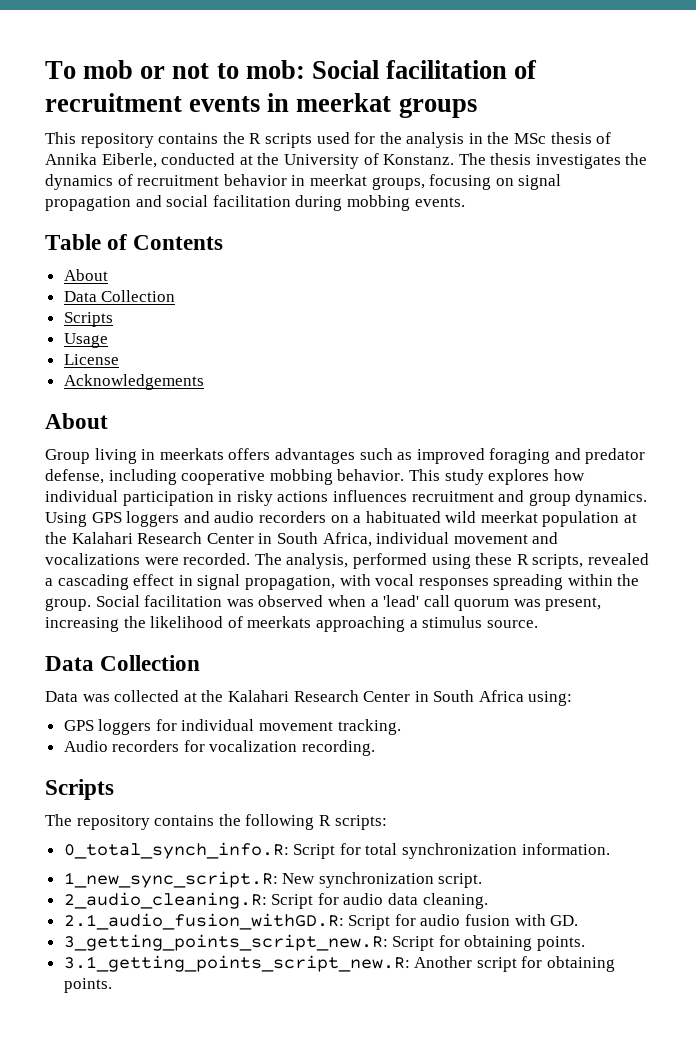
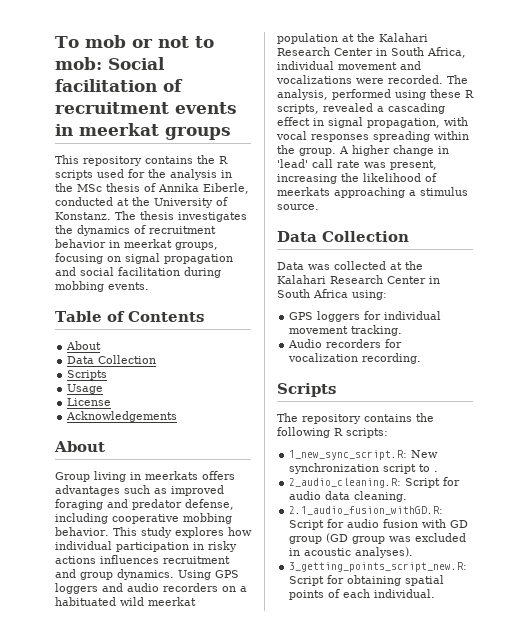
[95,595,379,607] Social facilitation was observed when a -> [339,145,449,156] A higher change in
[454,599,510,611] quorum -> [337,160,360,168] rate
[63,842,610,859] // 0_total_synch_info.R: Script for total synchronization information. -> (388, 433) none
[438,873,483,888] script. -> [383,464,439,474] script to .
[550,915,579,926] [63,934,586,951] [63,955,616,972] [63,978,112,993] GD. // 3_getting_points_script_new.R: Script for obtaining points. // 3.1_getting_points_script_new.R: Another script for obtaining points. -> [450,520,469,528] [289,533,467,544] [289,547,414,558] [289,562,468,572] [289,575,445,586] [289,589,436,600] GD group (GD group was excluded in acoustic analyses). // 3_getting_points_script_new.R: Script for obtaining spatial points of each individual.

